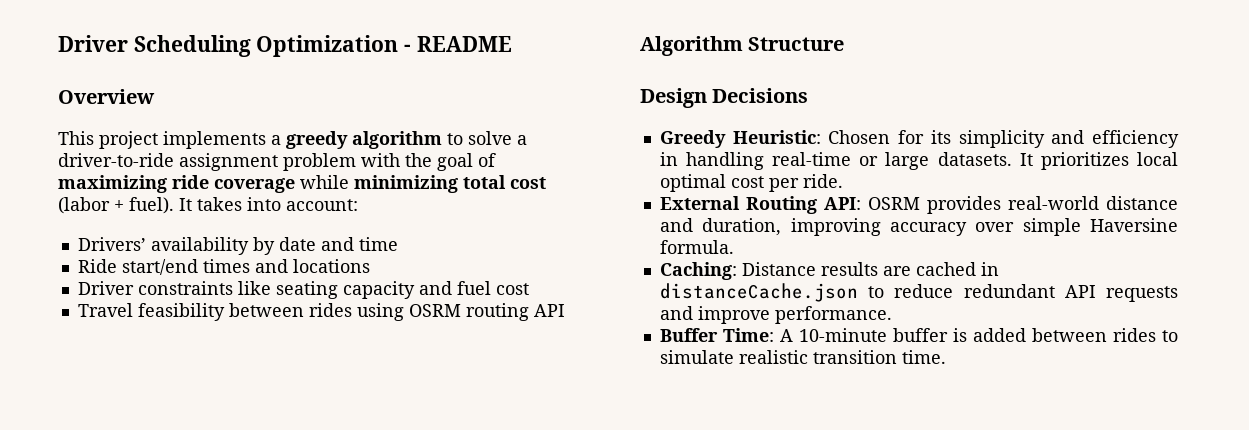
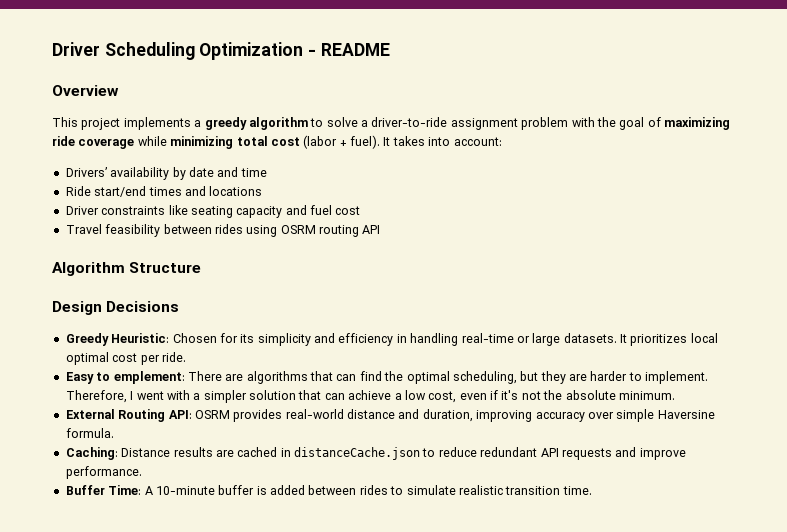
(843, 181) none -> [65,371,709,384] [65,390,675,403] // Easy to emplement: There are algorithms that can find the optimal scheduling, but they are harder to implement. Therefore, I went with a simpler solution that can achieve a low cost, even if it's not the absolute minimum.

